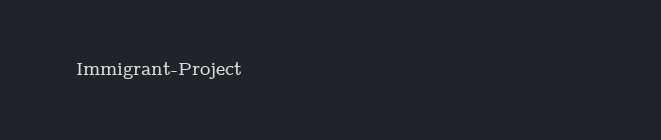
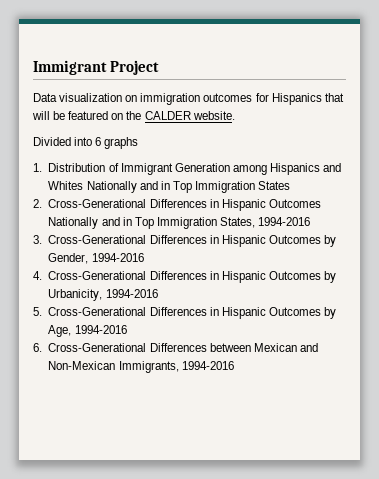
[76,62,242,79] Immigrant-Project -> [33,60,159,75] [33,93,344,105] [32,111,235,120] [33,137,139,149] [33,163,342,175] [48,181,291,193] [33,199,321,211] [48,217,311,229] [33,235,336,247] [48,253,144,264] [33,271,336,283] [48,289,158,301] [33,307,336,319] [48,325,127,337] [33,343,318,352] [48,361,234,373] Immigrant Project // Data visualization on immigration outcomes for Hispanics that will be featured on the CALDER website. // Divided into 6 graphs // 1. Distribution of Immigrant Generation among Hispanics and Whites Nationally and in Top Immigration States // 2. Cross-Generational Differences in Hispanic Outcomes Nationally and in Top Immigration States, 1994-2016 // 3. Cross-Generational Differences in Hispanic Outcomes by Gender, 1994-2016 // 4. Cross-Generational Differences in Hispanic Outcomes by Urbanicity, 1994-2016 // 5. Cross-Generational Differences in Hispanic Outcomes by Age, 1994-2016 // 6. Cross-Generational Differences between Mexican and Non-Mexican Immigrants, 1994-2016

